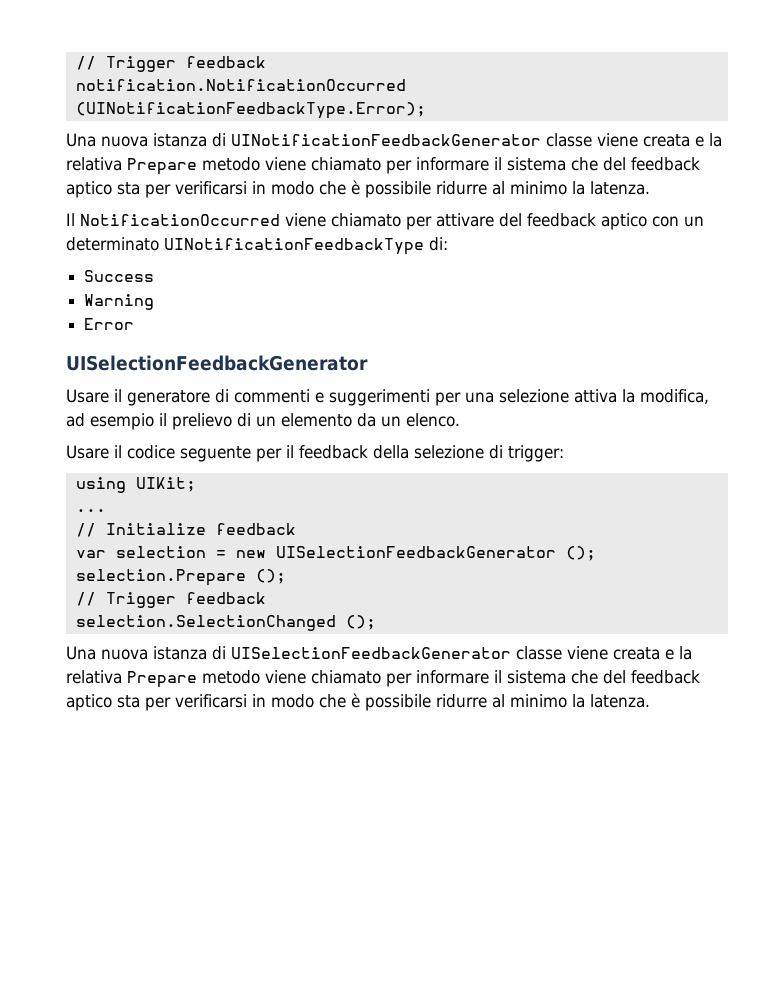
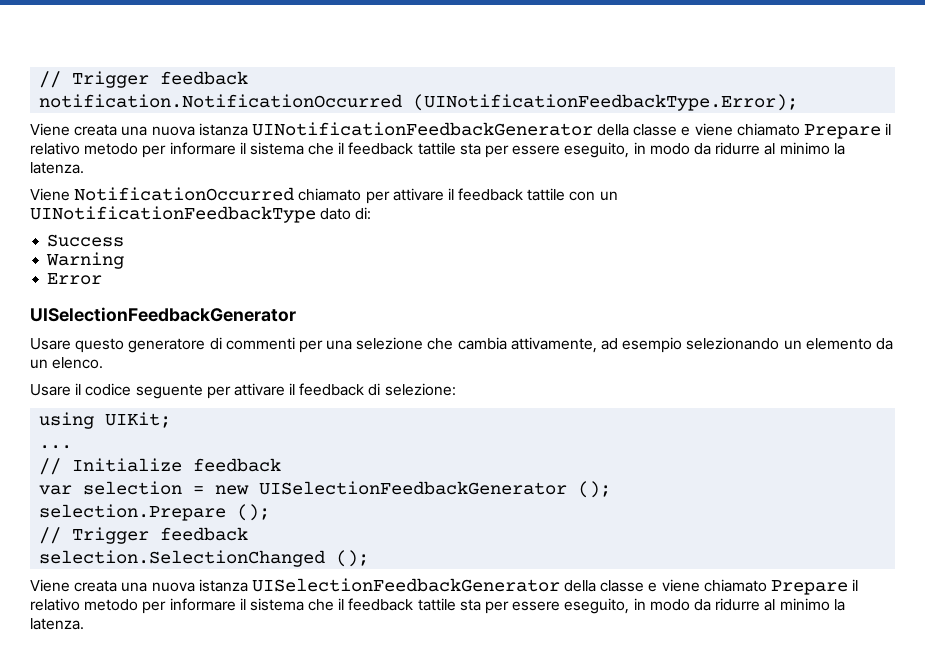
[66,133,722,147] [66,157,700,175] [66,180,431,198] Una nuova istanza di UINotificationFeedbackGenerator classe viene creata e la relativa Prepare metodo viene chiamato per informare il sistema che del feedback aptico sta per verificarsi in modo che è possibile -> [30,122,892,139] [30,142,711,158] Viene creata una nuova istanza UINotificationFeedbackGenerator della classe e viene chiamato Prepare il relativo metodo per informare il sistema che il feedback tattile sta per essere eseguito, in modo da
[66,213,704,230] [66,237,424,255] Il NotificationOccurred viene chiamato per attivare del feedback aptico con un determinato UINotificationFeedbackType -> [30,187,618,204] [30,206,352,223] Viene NotificationOccurred chiamato per attivare il feedback tattile con un UINotificationFeedbackType dato
[114,389,122,402] il -> [75,338,125,353] questo
[315,389,430,406] e suggerimenti -> (295, 343) none
[574,389,709,404] [66,413,251,430] attiva la modifica, ad esempio il prelievo di -> [427,337,780,353] che cambia attivamente, ad esempio selezionando
[286,445,564,462] il feedback della selezione di trigger: -> [233,383,456,396] attivare il feedback di selezione:
[66,646,692,660] [66,670,700,688] [66,693,431,711] Una nuova istanza di UISelectionFeedbackGenerator classe viene creata e la relativa Prepare metodo viene chiamato per informare il sistema che del feedback aptico sta per verificarsi in modo che è possibile -> [30,578,859,595] [30,598,711,614] Viene creata una nuova istanza UISelectionFeedbackGenerator della classe e viene chiamato Prepare il relativo metodo per informare il sistema che il feedback tattile sta per essere eseguito, in modo da

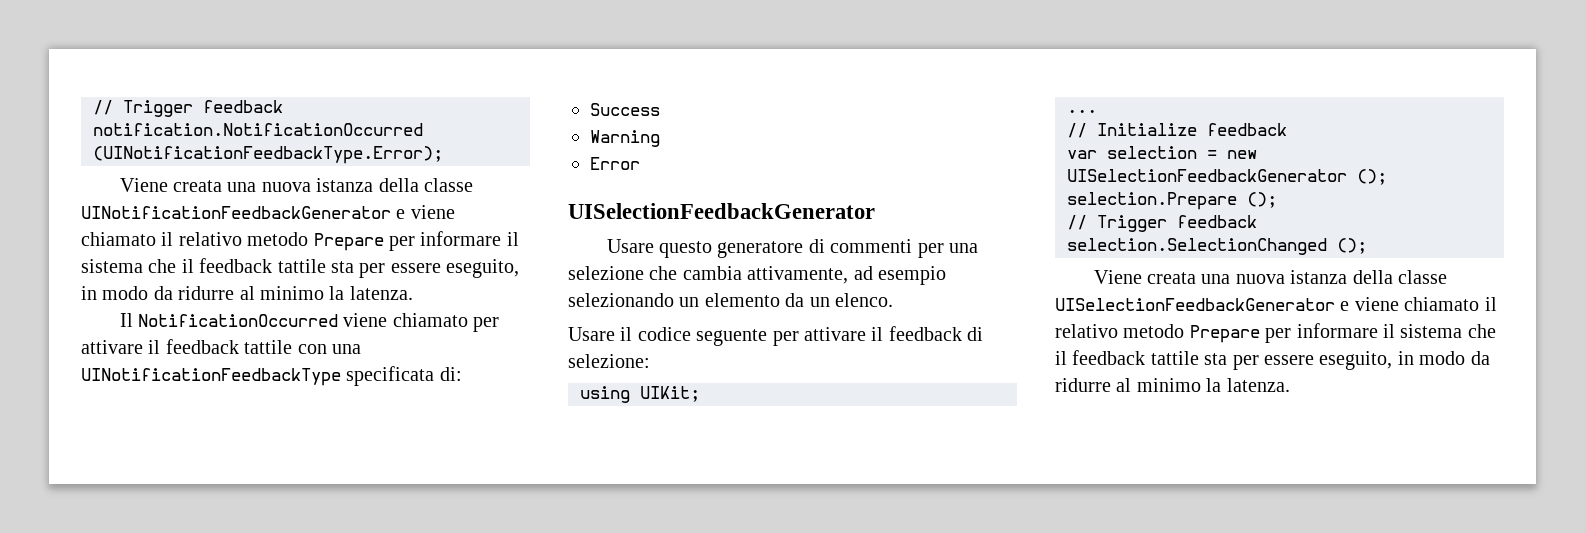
[251,122,892,139] [30,142,139,155] UINotificationFeedbackGenerator della classe e viene chiamato Prepare il relativo metodo -> [378,178,474,192] [81,205,455,219] [81,232,384,251] della classe UINotificationFeedbackGenerator e viene chiamato il relativo metodo Prepare
[30,187,295,201] Viene NotificationOccurred -> [119,313,388,327] Il NotificationOccurred viene
[599,191,618,201] [30,206,352,223] un UINotificationFeedbackType dato -> [332,344,361,354] [81,366,435,386] una UINotificationFeedbackType specificata
[251,578,859,595] [30,598,139,611] UISelectionFeedbackGenerator della classe e viene chiamato Prepare il relativo metodo -> [1352,270,1448,284] [1055,297,1497,311] [1055,324,1260,343] della classe UISelectionFeedbackGenerator e viene chiamato il relativo metodo Prepare

